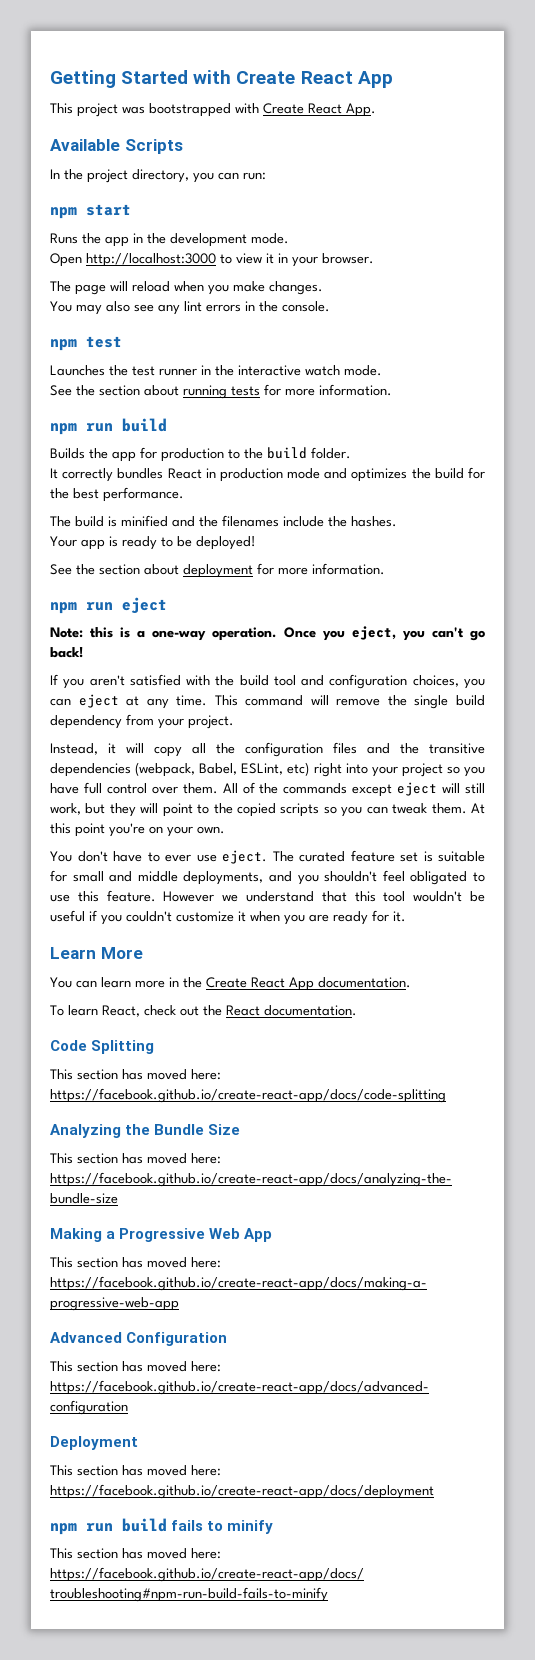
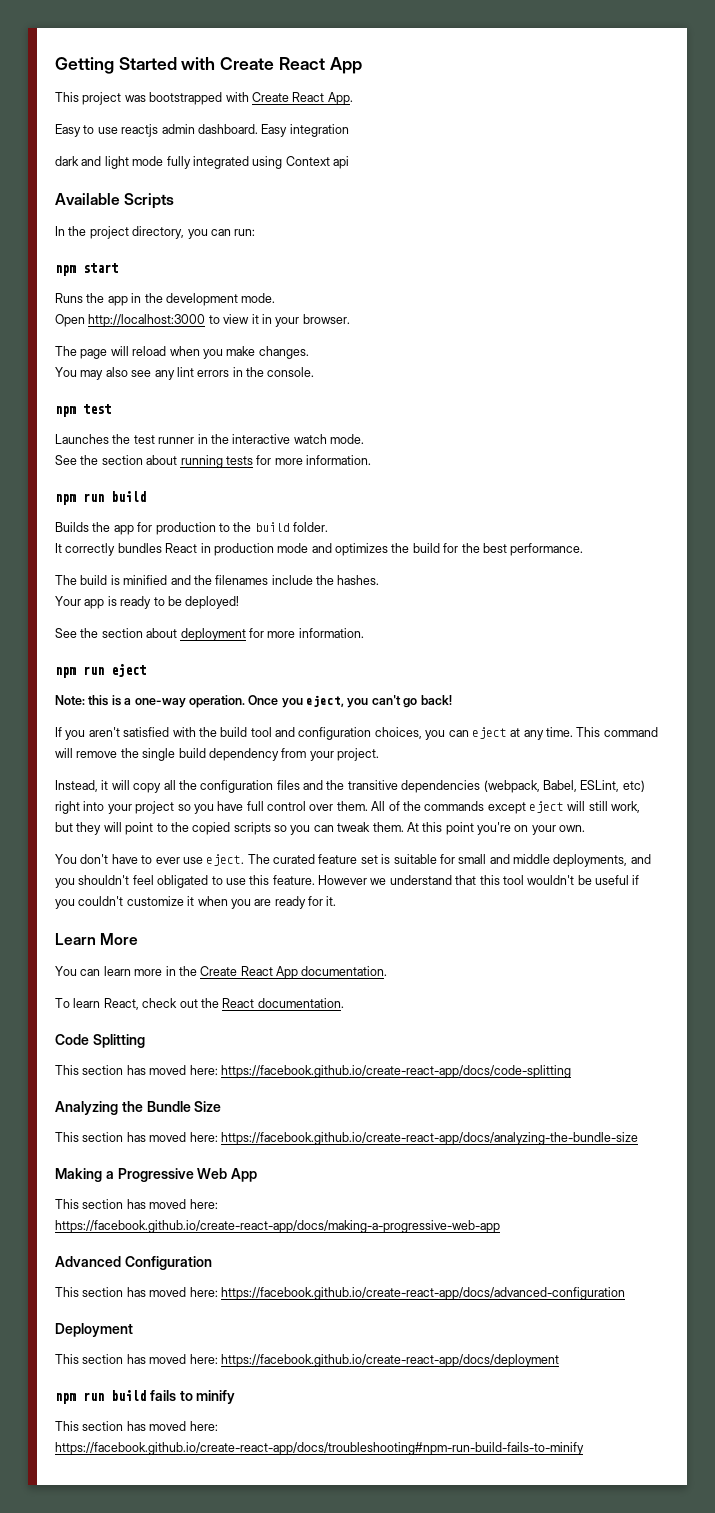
(376, 110) none -> [55,124,349,137] [55,156,349,169] // Easy to use reactjs admin dashboard. Easy integration // dark and light mode fully integrated using Context api

